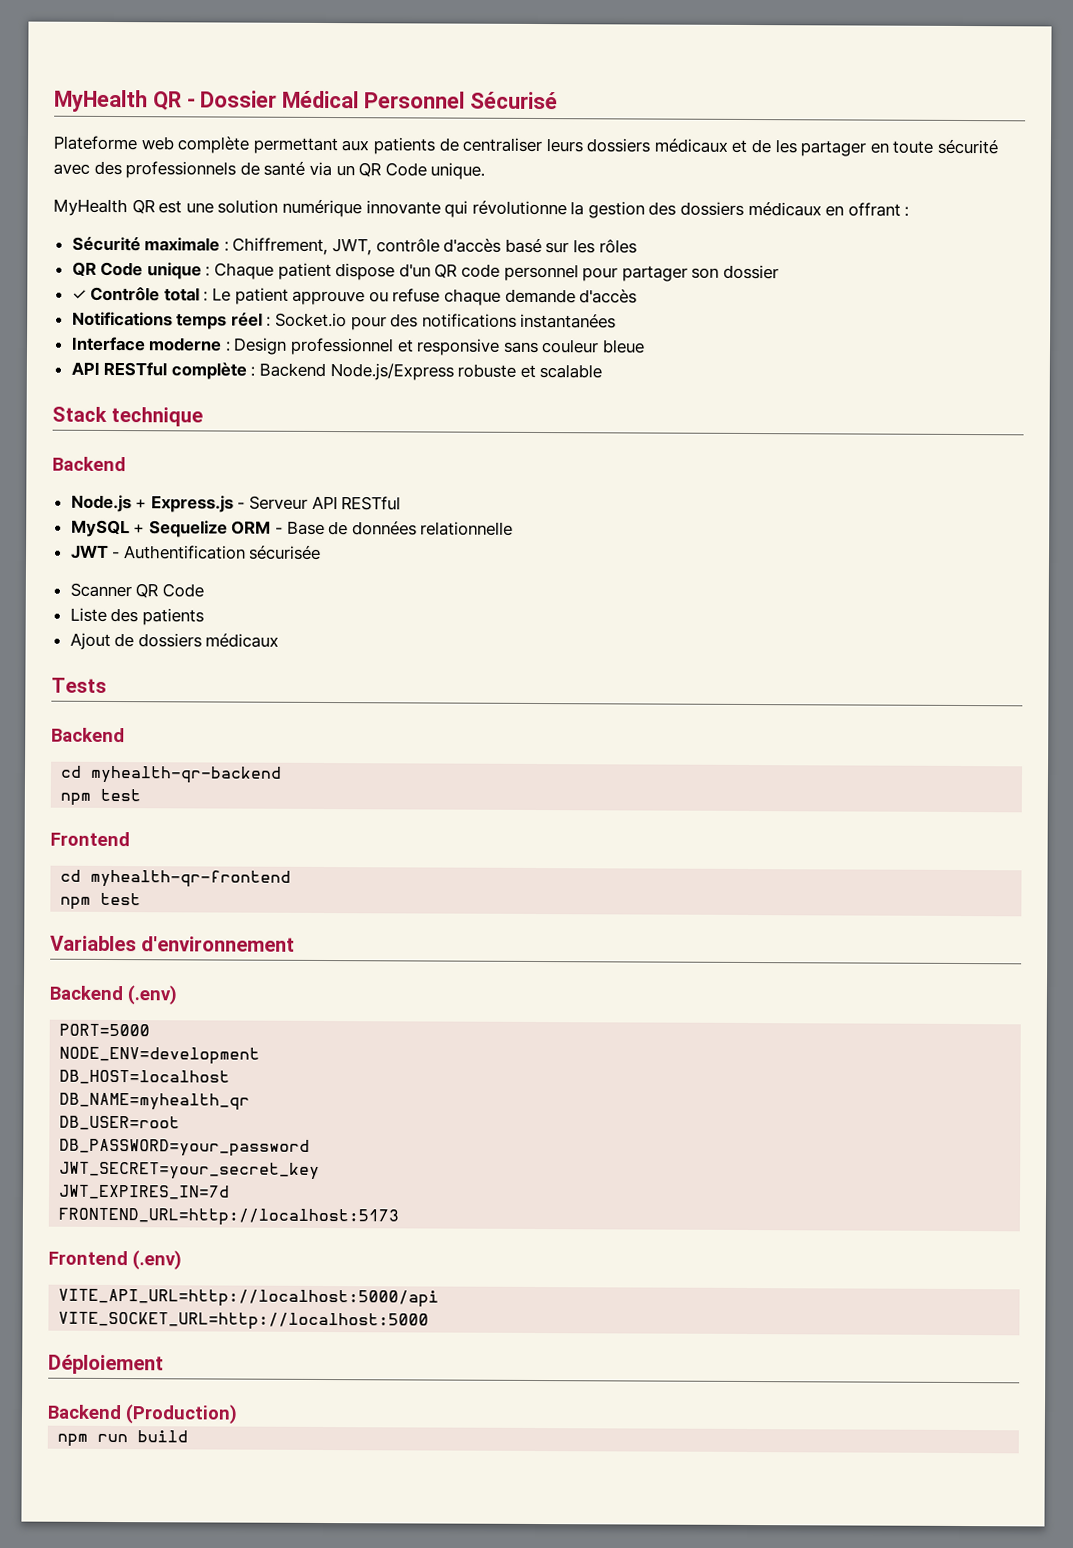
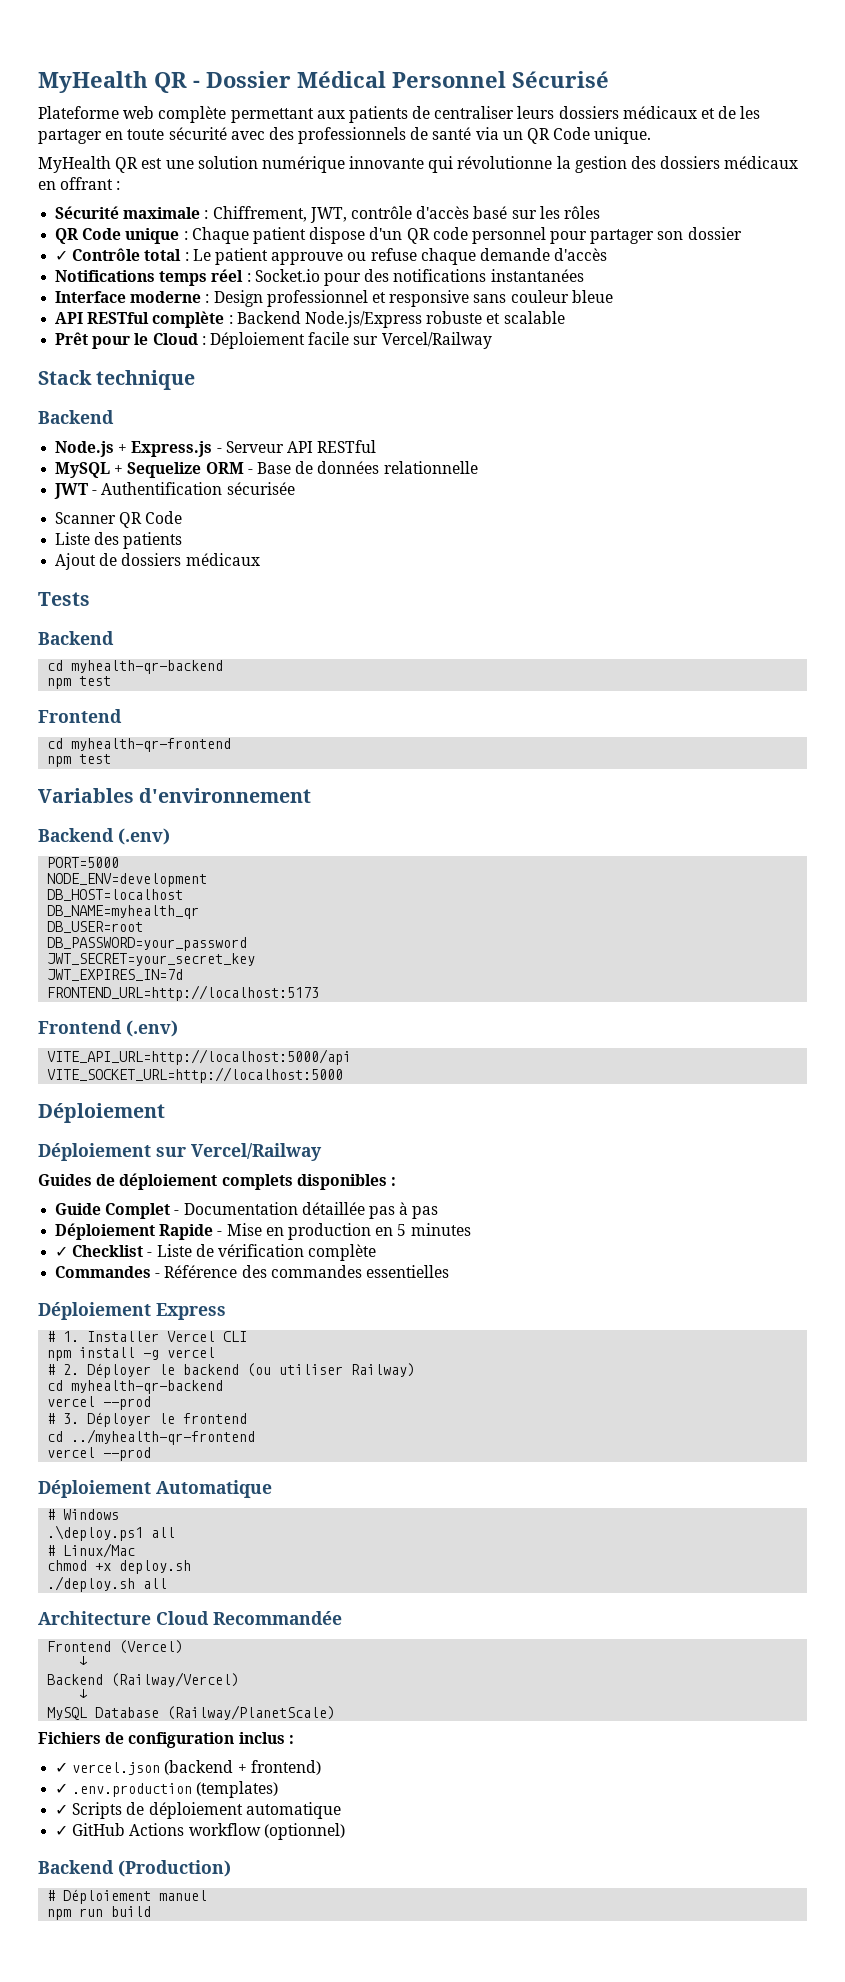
(603, 371) none -> [55,332,492,349] // Prêt pour le Cloud : Déploiement facile sur Vercel/Railway
(164, 1364) none -> [38,1143,322,1161] [38,1173,396,1190] [55,1202,439,1219] [55,1223,471,1240] [55,1244,377,1261] [55,1265,449,1278] [38,1302,226,1320] [47,1331,248,1342] [47,1347,216,1361] [47,1363,416,1378] [47,1380,224,1394] [47,1396,152,1410] [47,1412,248,1427] [47,1429,256,1445] [47,1447,152,1461] [38,1480,272,1498] [47,1509,120,1520] [47,1525,176,1541] [47,1543,136,1558] [47,1560,192,1574] [47,1576,168,1592] [38,1611,342,1625] [47,1640,184,1654] [79,1656,89,1666] [47,1672,240,1687] [79,1689,89,1699] [47,1705,336,1720] [38,1732,294,1748] [55,1760,321,1775] [55,1781,279,1798] [55,1802,341,1819] [55,1823,345,1840] // Déploiement sur Vercel/Railway // Guides de déploiement complets disponibles : // Guide Complet - Documentation détaillée pas à pas // Déploiement Rapide - Mise en production en 5 minutes // ✓ Checklist - Liste de vérification complète // Commandes - Référence des commandes essentielles // Déploiement Express // # 1. Installer Vercel CLI // npm install -g vercel // # 2. Déployer le backend (ou utiliser Railway) // cd myhealth-qr-backend // vercel --prod // # 3. Déployer le frontend // cd ../myhealth-qr-frontend // vercel --prod // Déploiement Automatique // # Windows // .\deploy.ps1 all // # Linux/Mac // chmod +x deploy.sh // ./deploy.sh all // Architecture Cloud Recommandée // Frontend (Vercel) // ↓ // Backend (Railway/Vercel) // ↓ // MySQL Database (Railway/PlanetScale) // Fichiers de configuration inclus : // ✓ vercel.json (backend + frontend) // ✓ .env.production (templates) // ✓ Scripts de déploiement automatique // ✓ GitHub Actions workflow (optionnel)
(238, 1414) none -> [47,1889,208,1904] // # Déploiement manuel

